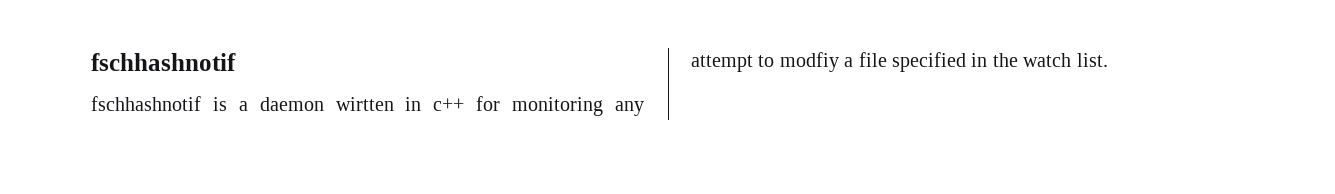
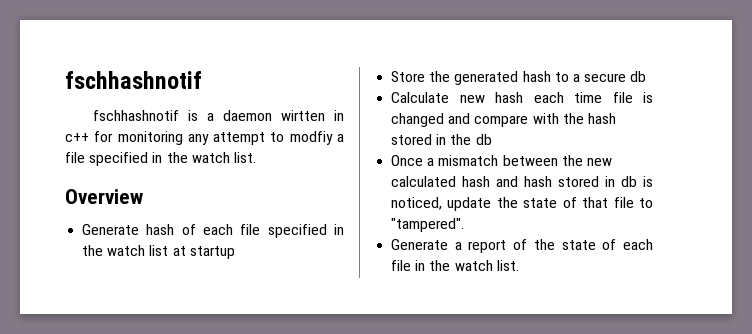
(1108, 60) none -> [65,189,143,204] [82,224,344,238] [82,245,235,259] [391,71,647,85] [391,92,653,103] [391,113,616,127] [391,134,492,145] [391,155,612,166] [391,176,653,187] [391,197,653,211] [391,218,465,232] [391,239,653,253] [391,260,519,271] // Overview // Generate hash of each file specified in the watch list at startup // Store the generated hash to a secure db // Calculate new hash each time file is changed and compare with the hash stored in the db // Once a mismatch between the new calculated hash and hash stored in db is noticed, update the state of that file to "tampered". // Generate a report of the state of each file in the watch list.

